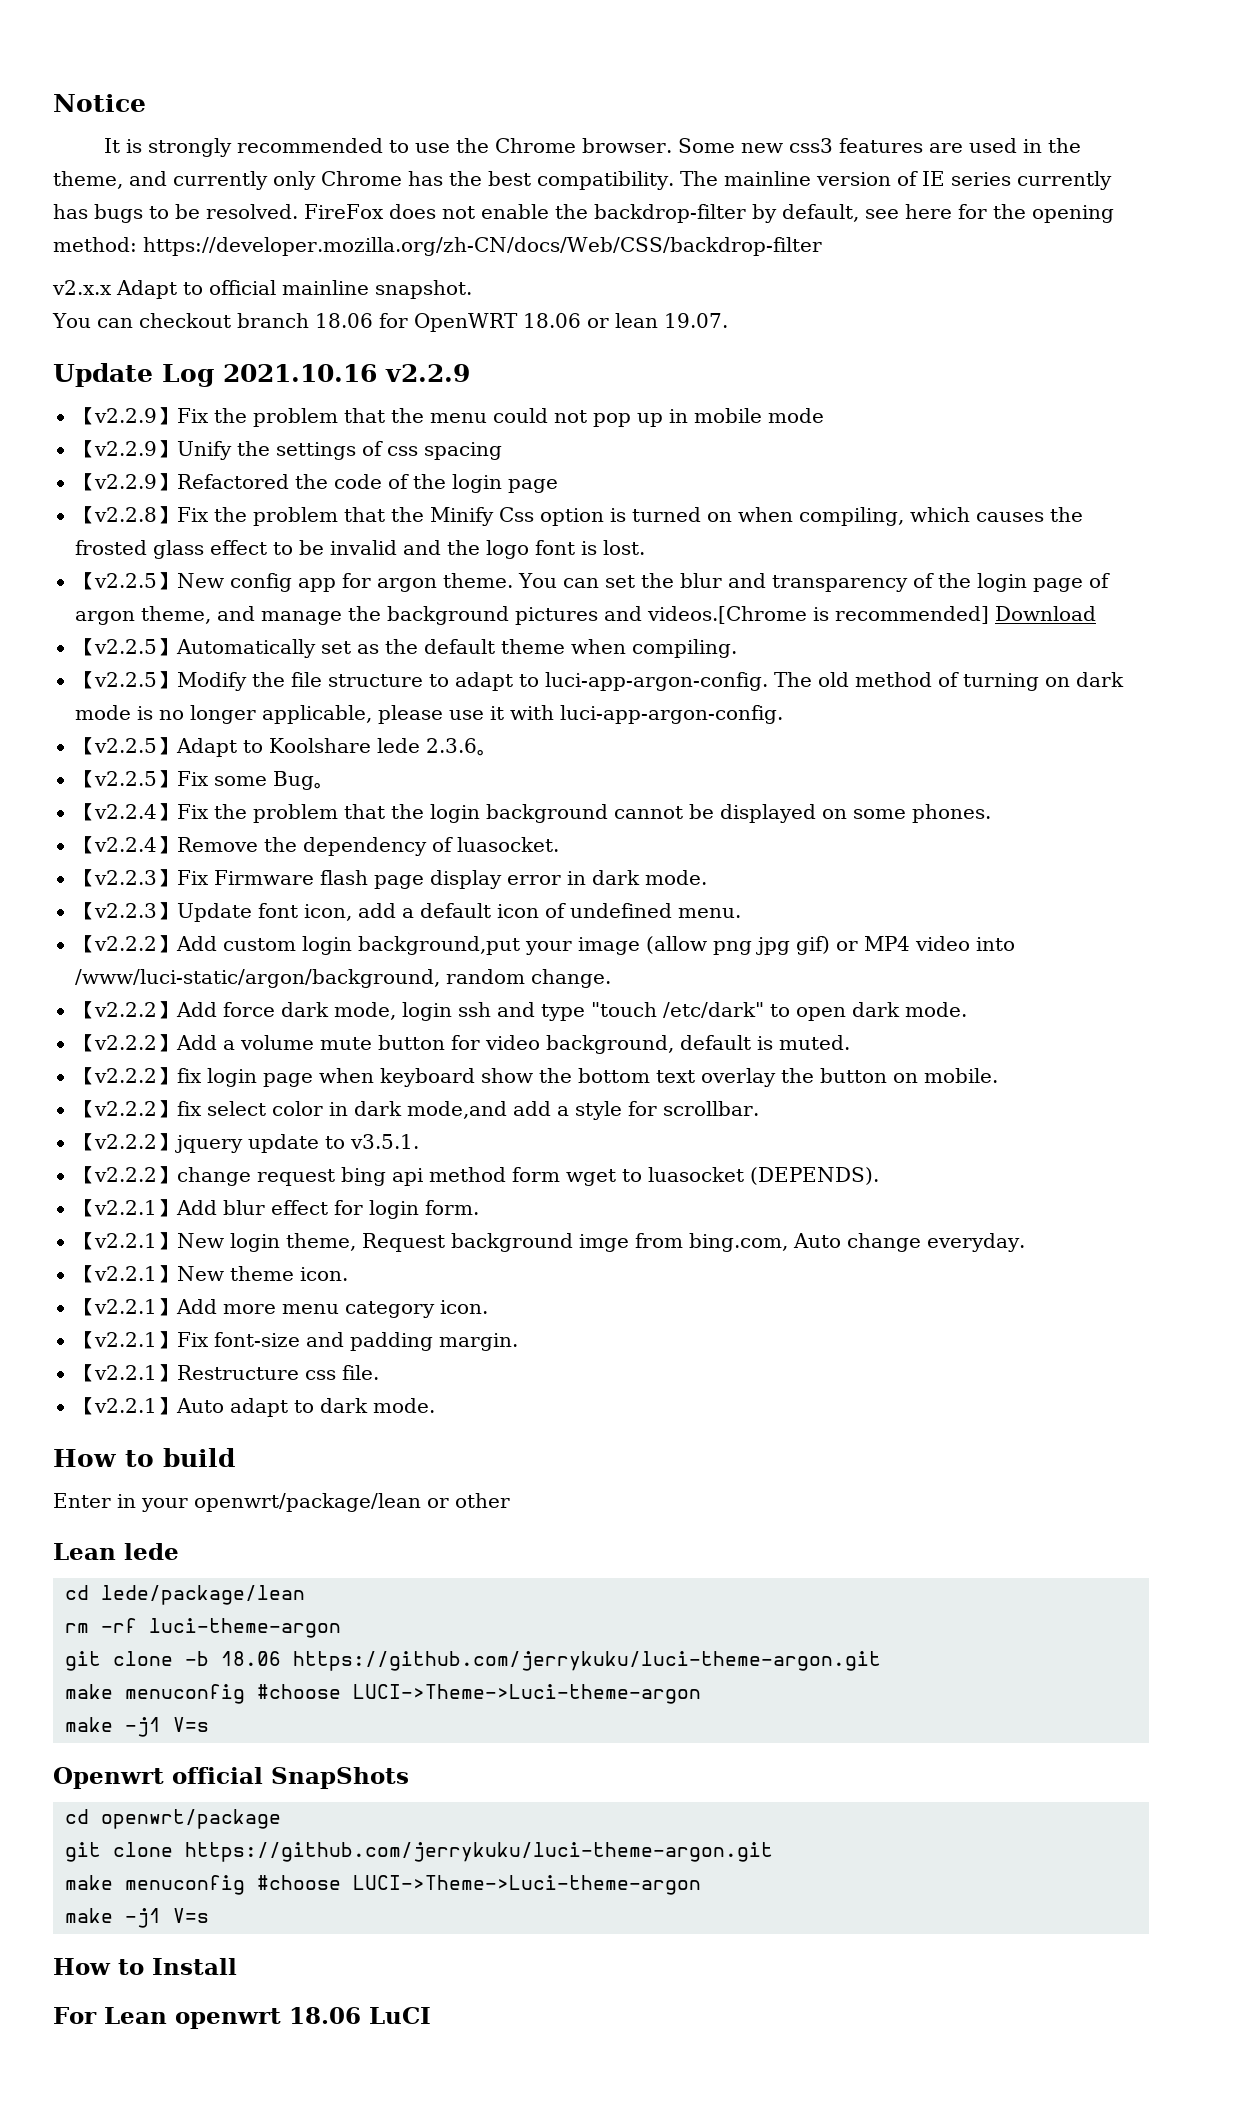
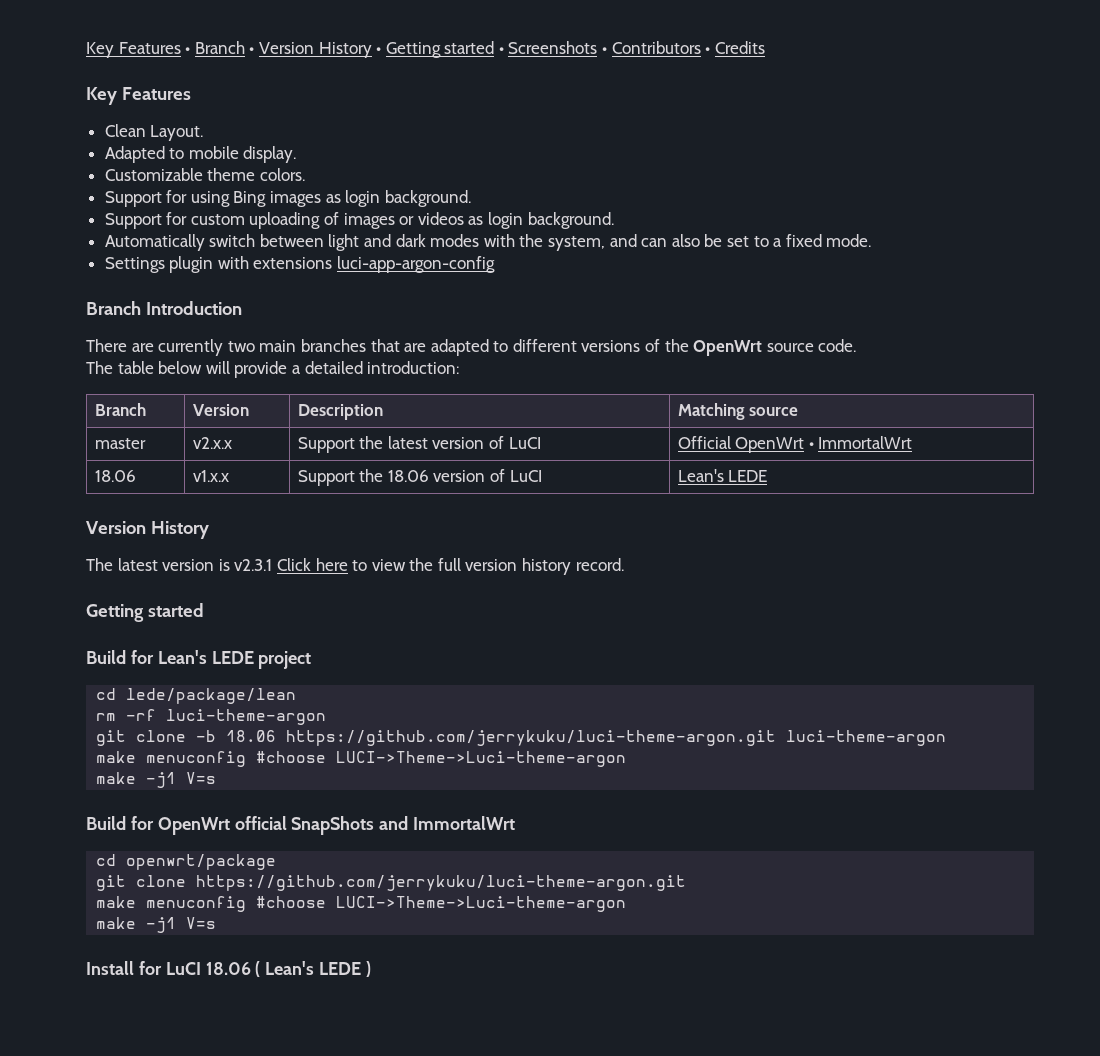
[53,94,146,112] [104,138,1082,157] [53,171,1112,190] [53,204,1114,223] [53,237,822,256] [52,280,472,299] [52,313,728,332] [53,363,470,387] [75,407,824,427] [75,440,502,460] [75,473,558,493] [75,506,1083,526] [75,540,645,559] [75,572,1110,592] [75,606,1096,625] [75,638,737,658] [75,671,1124,691] [75,705,783,724] [75,737,497,757] [75,770,334,790] [75,803,991,823] [75,836,559,856] [75,869,707,889] [75,902,741,922] [75,935,1015,955] [75,969,611,988] [75,1001,967,1021] [75,1034,850,1054] [75,1067,998,1087] [75,1100,759,1120] [75,1133,419,1153] [75,1166,879,1186] [75,1199,479,1219] [75,1232,1025,1252] [75,1265,348,1283] [75,1298,488,1318] [75,1331,518,1351] [75,1364,379,1382] [75,1397,435,1417] [53,1448,235,1467] [53,1493,510,1512] [53,1543,179,1560] Notice // It is strongly recommended to use the Chrome browser. Some new css3 features are used in the theme, and currently only Chrome has the best compatibility. The mainline version of IE series currently has bugs to be resolved. FireFox does not enable the backdrop-filter by default, see here for the opening method: https://developer.mozilla.org/zh-CN/docs/Web/CSS/backdrop-filter // v2.x.x Adapt to official mainline snapshot. // You can checkout branch 18.06 for OpenWRT 18.06 or lean 19.07. // Update Log 2021.10.16 v2.2.9 // 【v2.2.9】Fix the problem that the menu could not pop up in mobile mode // 【v2.2.9】Unify the settings of css spacing // 【v2.2.9】Refactored the code of the login page // 【v2.2.8】Fix the problem that the Minify Css option is turned on when compiling, which causes the frosted glass effect to be invalid and the logo font is lost. // 【v2.2.5】New config app for argon theme. You can set the blur and transparency of the login page of argon theme, and manage the background pictures and videos.[Chrome is recommended] Download // 【v2.2.5】Automatically set as the default theme when compiling. // 【v2.2.5】Modify the file structure to adapt to luci-app-argon-config. The old method of turning on dark mode is no longer applicable, please use it with luci-app-argon-config. // 【v2.2.5】Adapt to Koolshare lede 2.3.6。 // 【v2.2.5】Fix some Bug。 // 【v2.2.4】Fix the problem that the login background cannot be displayed on some phones. // 【v2.2.4】Remove the dependency of luasocket. // 【v2.2.3】Fix Firmware flash page display error in dark mode. // 【v2.2.3】Update font icon, add a default icon of undefined menu. // 【v2.2.2】Add custom login background,put your image (allow png jpg gif) or MP4 video into /www/luci-static/argon/background, random change. // 【v2.2.2】Add force dark mode, login ssh and type "touch /etc/dark" to open dark mode. // 【v2.2.2】Add a volume mute button for video background, default is muted. // 【v2.2.2】fix login page when keyboard show the bottom text overlay the button on mobile. // 【v2.2.2】fix select color in dark mode,and add a style for scrollbar. // 【v2.2.2】jquery update to v3.5.1. // 【v2.2.2】change request bing api method form wget to luasocket (DEPENDS). // 【v2.2.1】Add blur effect for login form. // 【v2.2.1】New login theme, Request background imge from bing.com, Auto change everyday. // 【v2.2.1】New theme icon. // 【v2.2.1】Add more menu category icon. // 【v2.2.1】Fix font-size and padding margin. // 【v2.2.1】Restructure css file. // 【v2.2.1】Auto adapt to dark mode. // How to build // Enter in your openwrt/package/lean or other // Lean lede -> [86,41,765,58] [86,87,191,105] [104,124,204,141] [104,146,297,163] [104,168,305,181] [104,190,471,207] [104,212,614,229] [104,234,872,251] [104,256,496,273] [86,301,242,315] [86,339,857,356] [86,361,460,378] [94,403,146,416] [192,404,249,416] [297,404,383,420] [677,403,799,420] [94,438,146,449] [192,437,232,449] [297,436,541,453] [677,436,913,453] [94,470,136,482] [192,470,229,482] [297,469,542,486] [677,469,768,482] [86,521,209,539] [86,558,624,575] [86,603,204,622] [86,650,312,669] Key Features • Branch • Version History • Getting started • Screenshots • Contributors • Credits // Key Features // Clean Layout. // Adapted to mobile display. // Customizable theme colors. // Support for using Bing images as login background. // Support for custom uploading of images or videos as login background. // Automatically switch between light and dark modes with the system, and can also be set to a fixed mode. // Settings plugin with extensions luci-app-argon-config // Branch Introduction // There are currently two main branches that are adapted to different versions of the OpenWrt source code. // The table below will provide a detailed introduction: // Branch | Version | Description | Matching source // master | v2.x.x | Support the latest version of LuCI | Official OpenWrt • ImmortalWrt // 18.06 | v1.x.x | Support the 18.06 version of LuCI | Lean's LEDE // Version History // The latest version is v2.3.1 Click here to view the full version history record. // Getting started // Build for Lean's LEDE project
[65,1684,701,1704] [65,1717,209,1737] [53,1767,164,1789] // make menuconfig #choose LUCI->Theme->Luci-theme-argon // make -j1 V=s // Openwrt -> [786,730,947,746] [96,751,627,767] [96,772,217,788] [86,816,230,835] luci-theme-argon // make menuconfig #choose LUCI->Theme->Luci-theme-argon // make -j1 V=s // Build for OpenWrt
(409, 1778) none -> [379,816,516,830] and ImmortalWrt
[53,1958,144,1975] How to -> (217, 923) none
[53,2007,431,2029] // For Lean openwrt 18.06 LuCI -> [138,961,372,977] for LuCI 18.06 ( Lean's LEDE )

